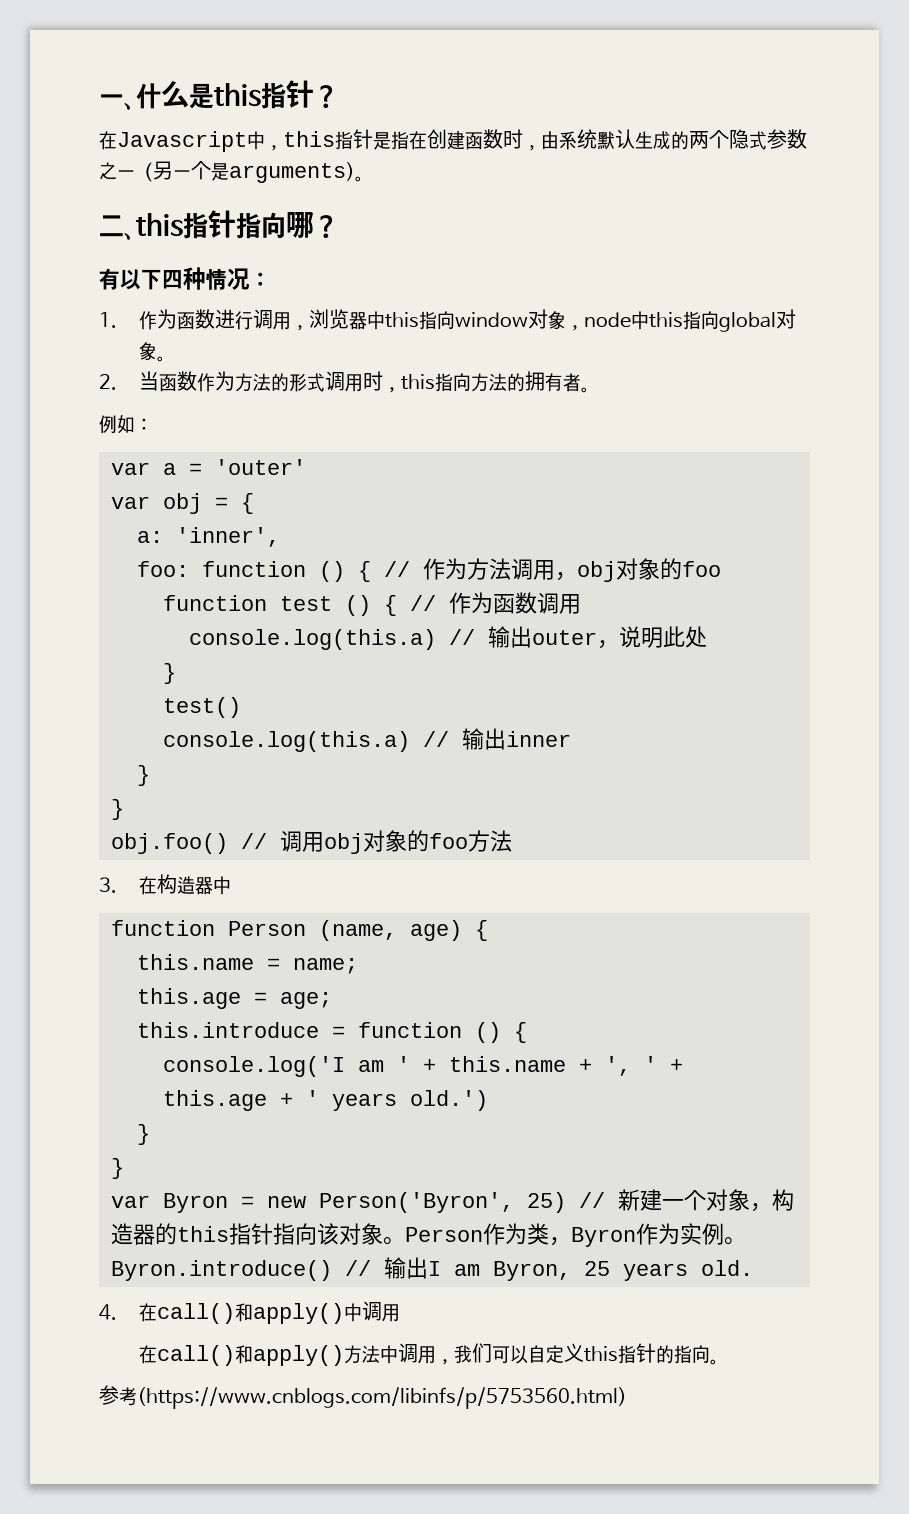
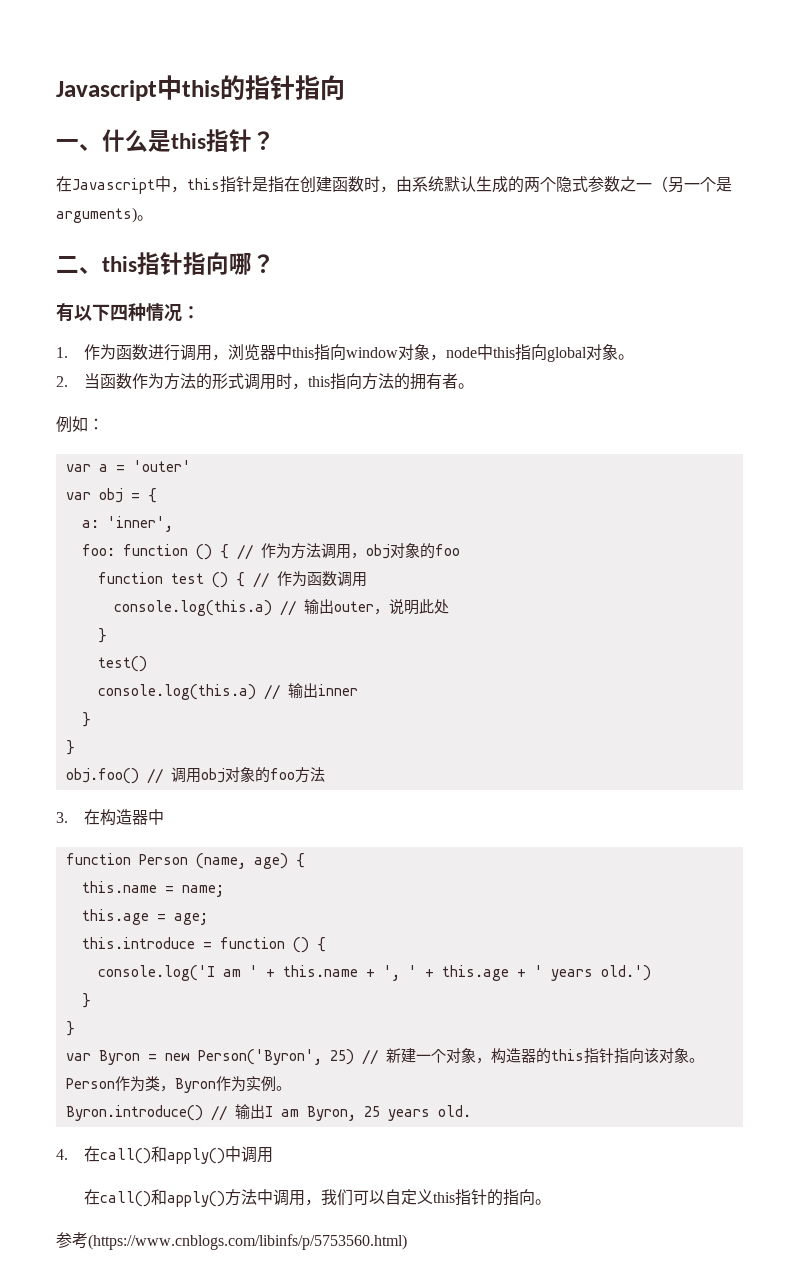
(99, 99) none -> [56,75,345,101] Javascript中this的指针指向 //

